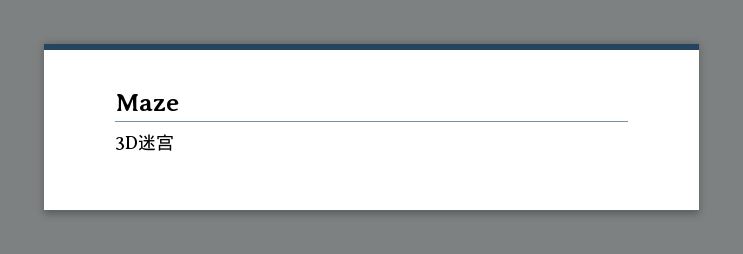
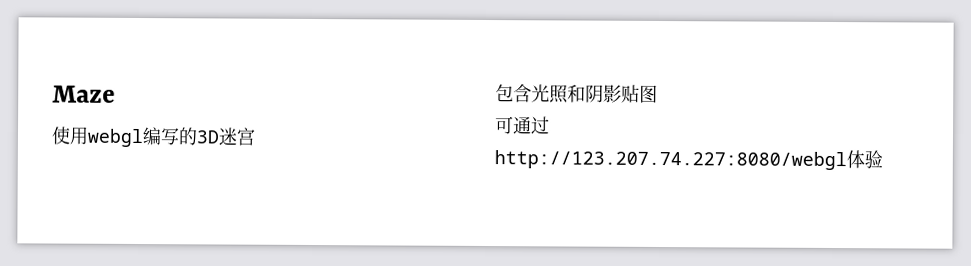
(179, 102) none -> [51,126,198,148] 使用webgl编写的
(174, 142) none -> [495,84,658,104] [494,116,550,135] [494,150,883,171] // 包含光照和阴影贴图 // 可通过http://123.207.74.227:8080/webgl体验

